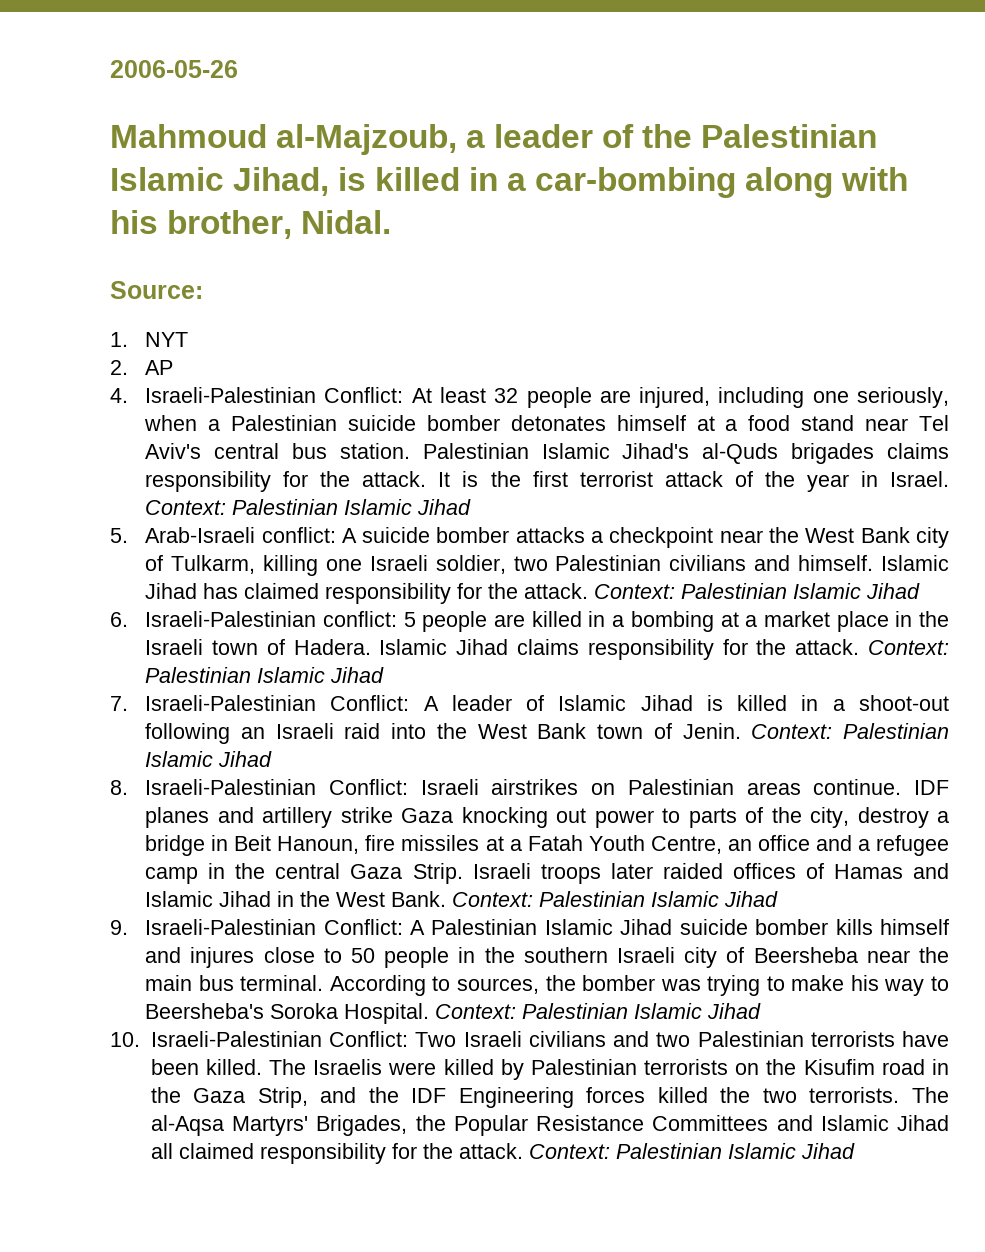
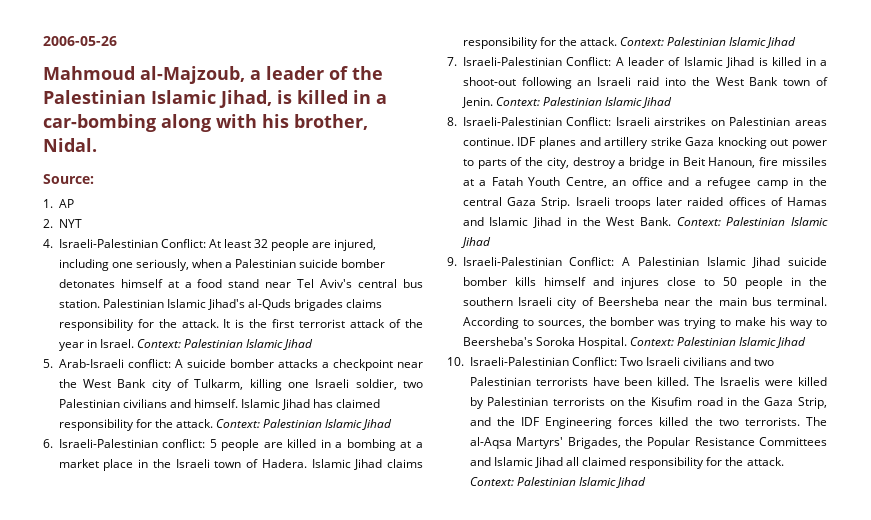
[145,332,189,347] NYT -> [58,199,74,208] AP
[145,360,174,375] AP -> [58,219,82,228] NYT

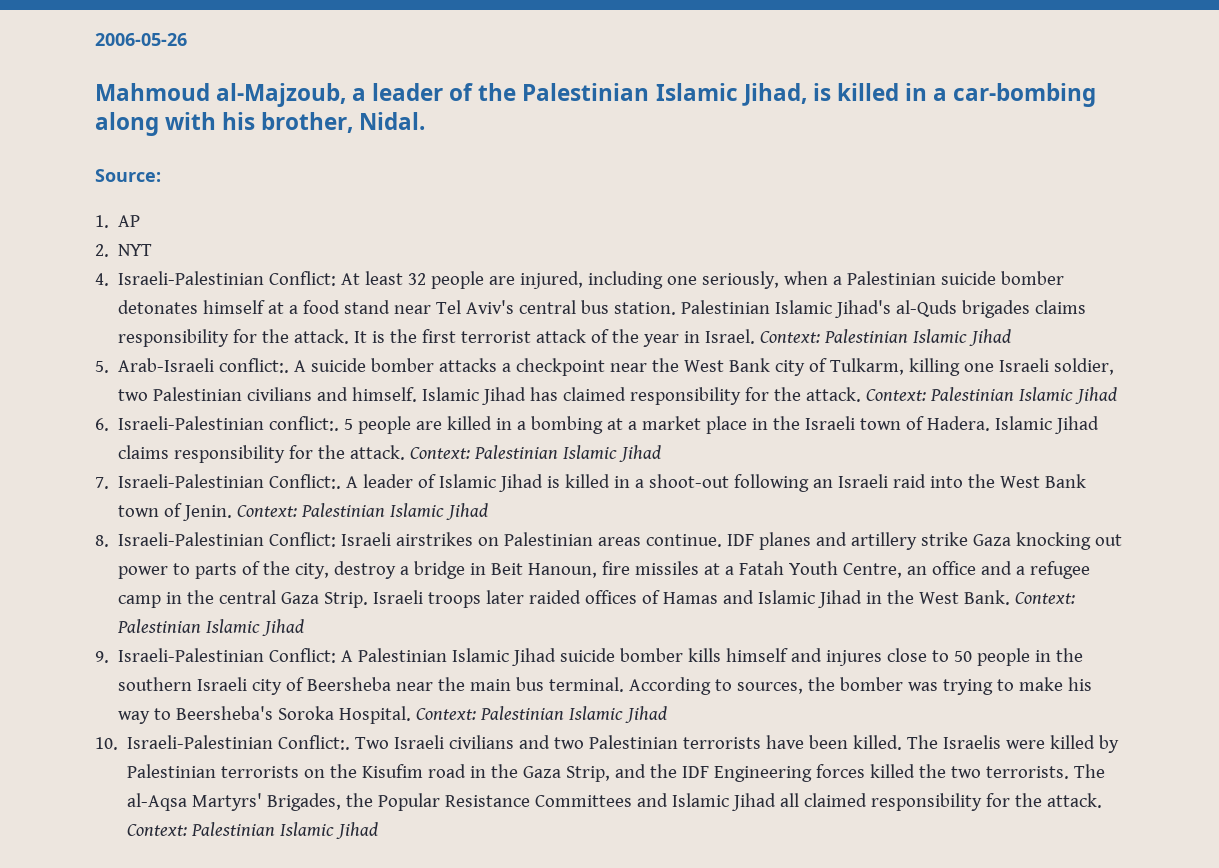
[127,359,171,368] conflict: -> [219,358,290,373] conflict:.
[162,439,206,448] conflict: -> [269,416,340,431] conflict:.
[566,57,612,66] Conflict: -> [269,474,342,489] Conflict:.
[571,357,617,366] Conflict: -> [278,735,351,750] Conflict:.

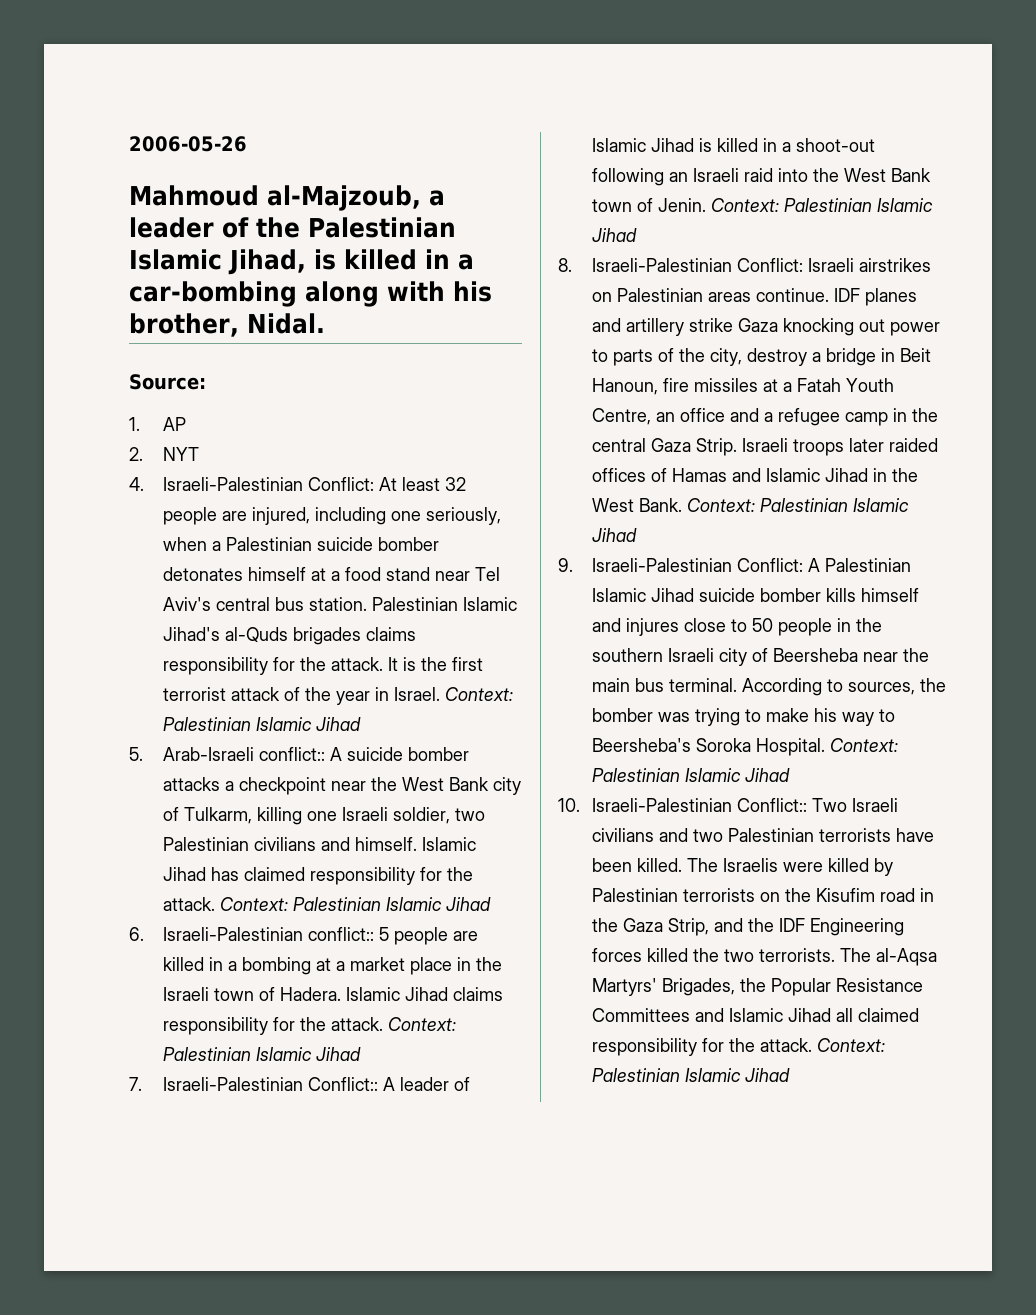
[219,358,290,373] conflict:. -> [259,747,326,761] conflict::
[269,416,340,431] conflict:. -> [308,927,375,941] conflict::
[269,474,342,489] Conflict:. -> [308,1077,379,1091] Conflict::
[278,735,351,750] Conflict:. -> [737,798,808,812] Conflict::

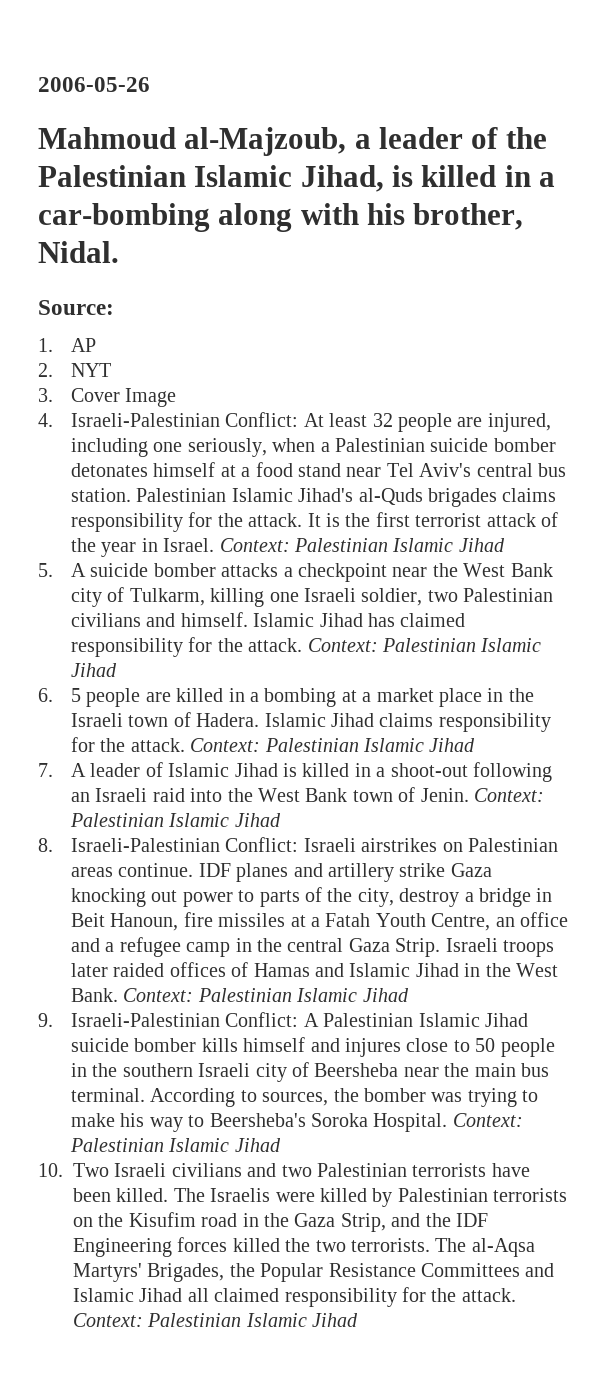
(200, 454) none -> [38,388,177,407] // 3. Cover Image
[163,747,326,761] Arab-Israeli conflict:: -> (53, 570) none
[163,927,375,941] Israeli-Palestinian conflict:: -> (53, 695) none
[163,1077,379,1091] Israeli-Palestinian Conflict:: -> (53, 770) none
[592,798,808,812] Israeli-Palestinian Conflict:: -> (63, 1170) none

